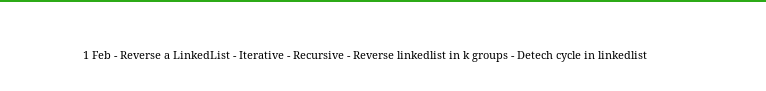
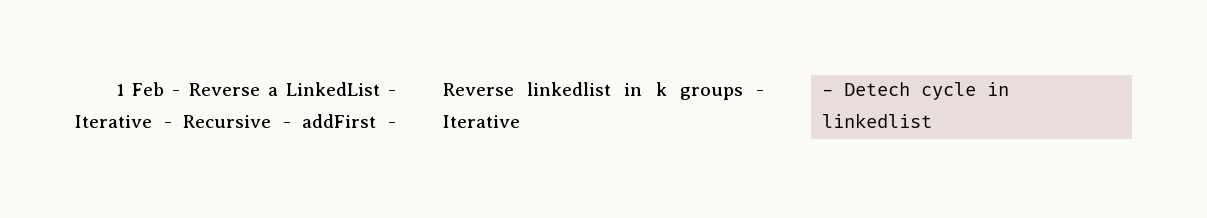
(352, 57) none -> [302,114,396,128] addFirst -
(516, 57) none -> [443,115,520,128] [822,89,834,96] Iterative // -

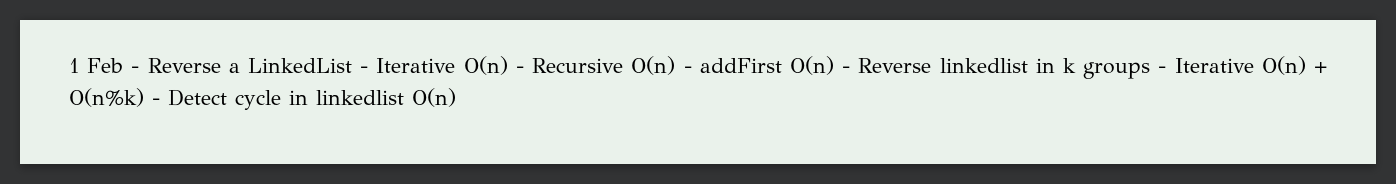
(152, 121) none -> [463,56,508,75] O(n)
(272, 121) none -> [631,56,676,75] O(n)
(377, 121) none -> [789,56,834,75] O(n)
[822,82,911,96] // - Detech -> [1261,56,1327,75] [69,88,227,107] O(n) + O(n%k) - Detect
(933, 120) none -> [412,88,456,107] O(n)

